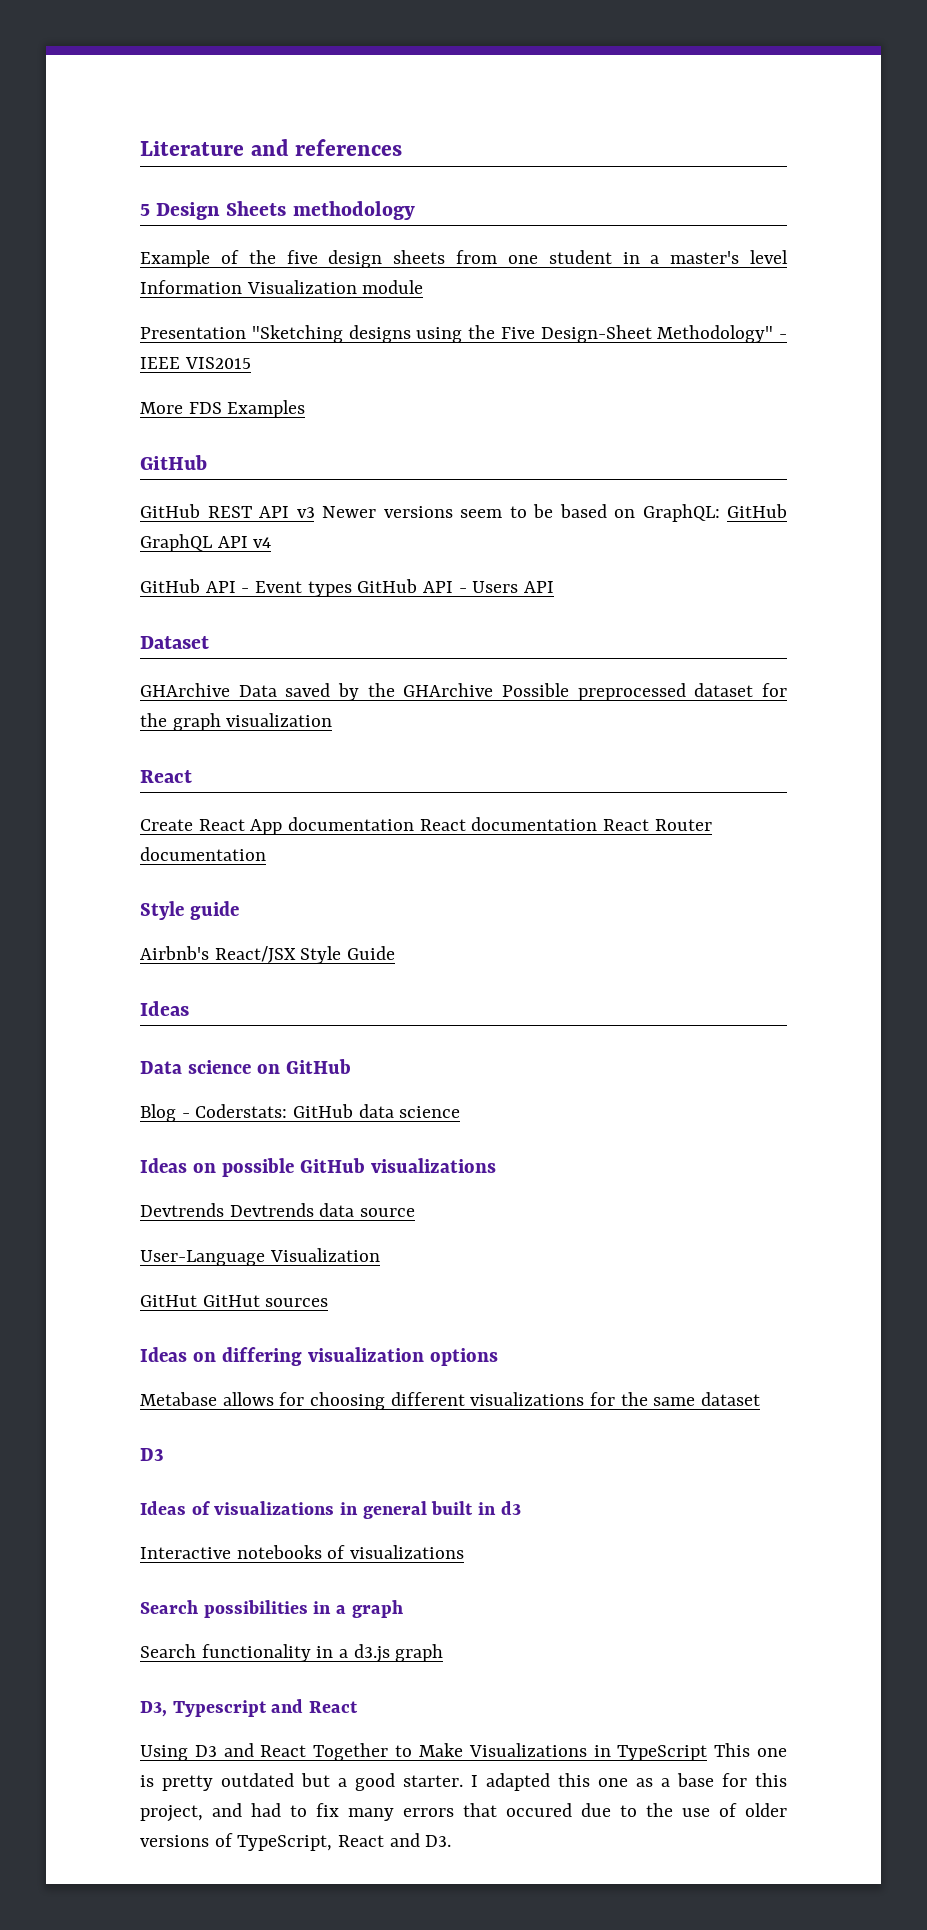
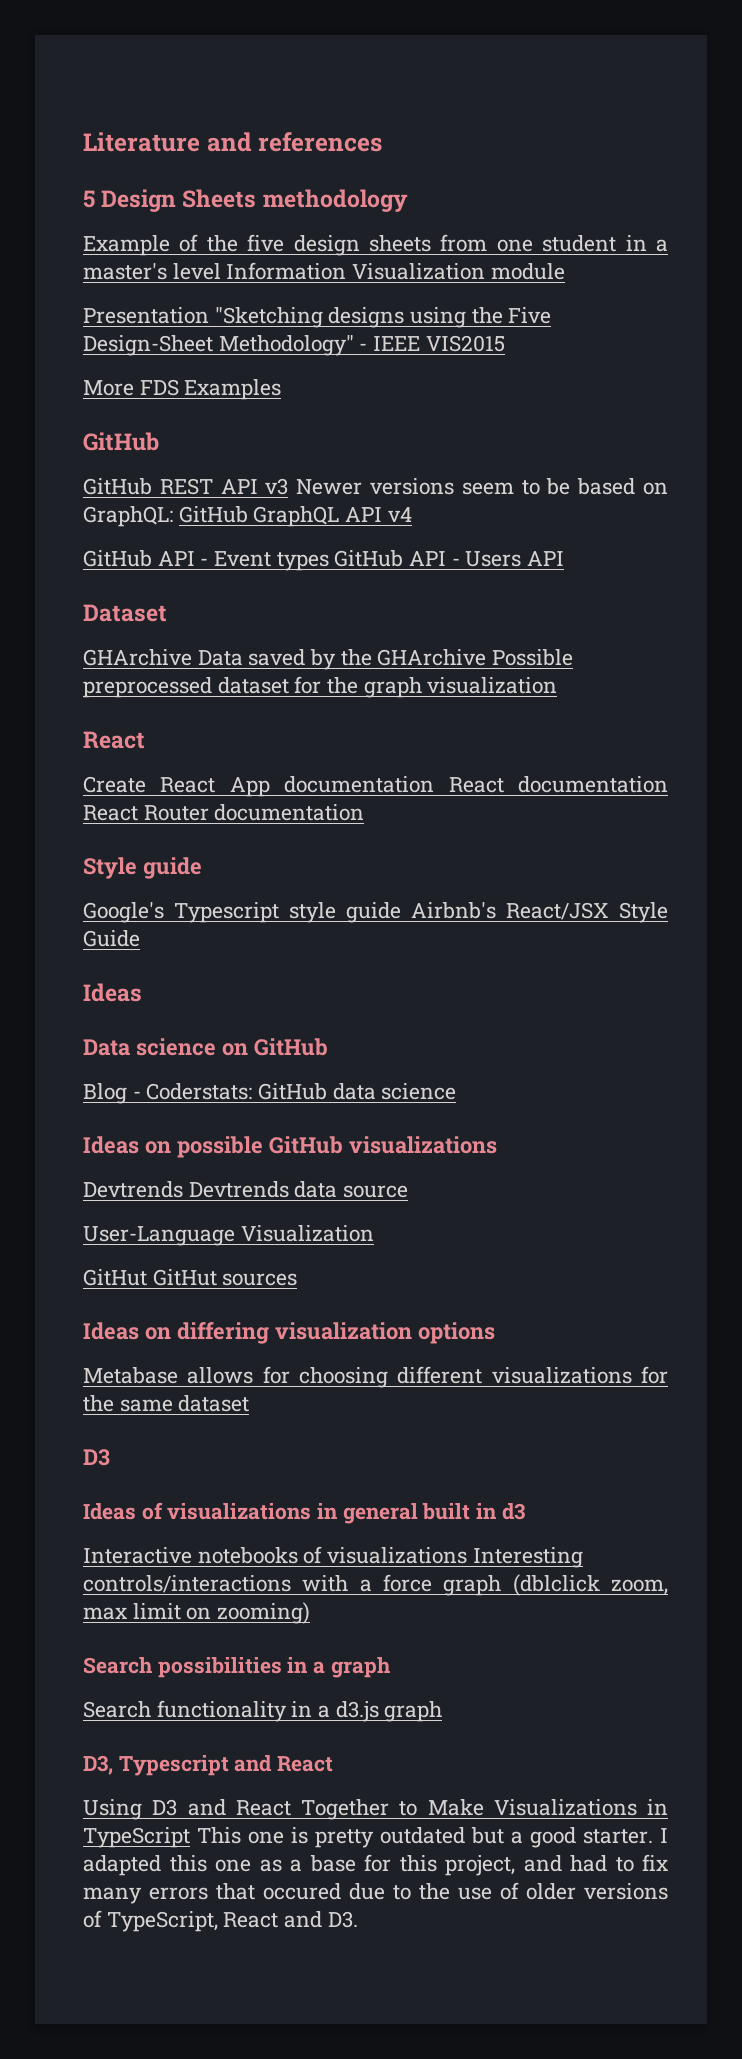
(239, 910) none -> [83,902,401,923] Google's Typescript style guide
(465, 1552) none -> [472,1547,583,1568] [83,1574,668,1596] [83,1602,311,1624] Interesting controls/interactions with a force graph (dblclick zoom, max limit on zooming)

